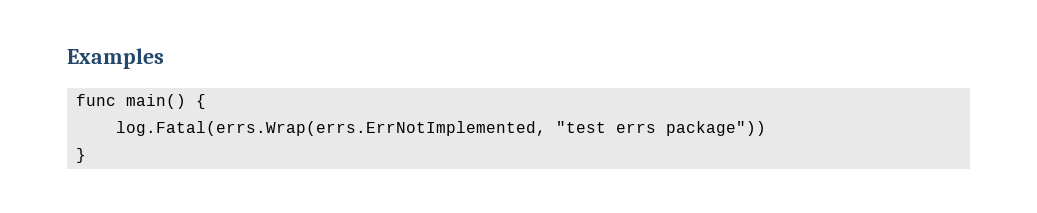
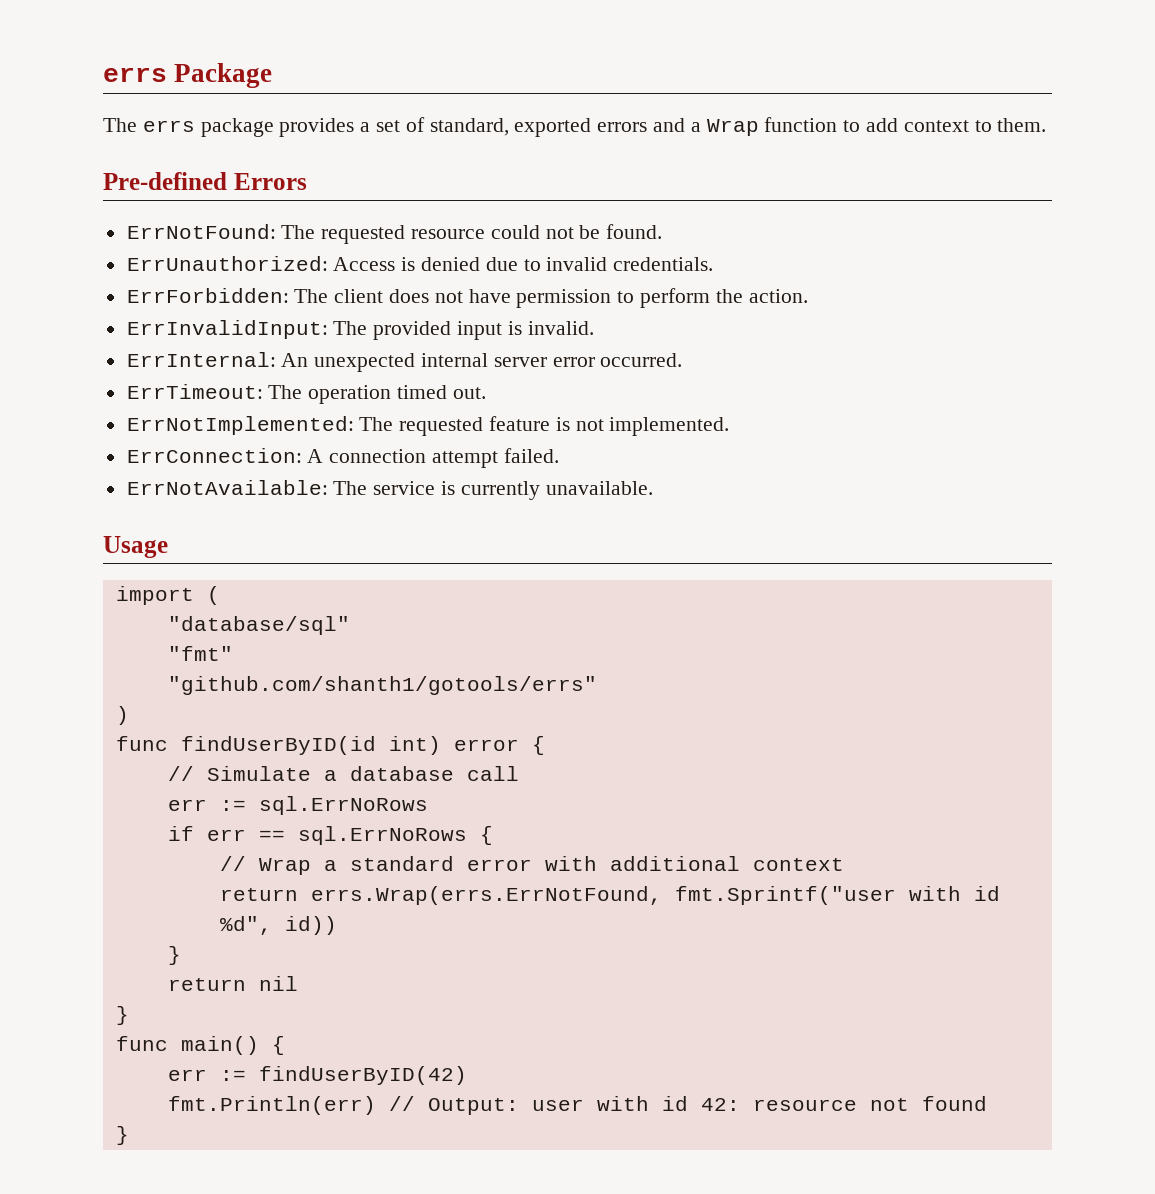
[67,48,164,69] [76,94,207,109] [116,121,767,136] Examples // func main() { // log.Fatal(errs.Wrap(errs.ErrNotImplemented, "test errs package")) -> [103,63,273,88] [103,117,1047,137] [103,172,307,190] [126,224,663,244] [126,256,714,271] [126,288,808,308] [126,320,594,340] [126,352,683,372] [126,384,486,404] [126,416,730,436] [126,448,559,468] [126,480,653,500] [103,536,168,558] [115,586,220,605] [167,616,350,635] [167,646,233,661] [167,676,597,695] [115,706,129,725] [115,736,545,755] [167,766,519,781] [167,796,428,815] [167,826,493,845] [219,856,844,875] [219,886,1000,905] [219,916,337,935] [167,946,181,965] [167,976,298,991] [115,1006,129,1025] [115,1036,285,1055] [167,1066,467,1085] [167,1096,987,1115] errs Package // The errs package provides a set of standard, exported errors and a Wrap function to add context to them. // Pre-defined Errors // ErrNotFound: The requested resource could not be found. // ErrUnauthorized: Access is denied due to invalid credentials. // ErrForbidden: The client does not have permission to perform the action. // ErrInvalidInput: The provided input is invalid. // ErrInternal: An unexpected internal server error occurred. // ErrTimeout: The operation timed out. // ErrNotImplemented: The requested feature is not implemented. // ErrConnection: A connection attempt failed. // ErrNotAvailable: The service is currently unavailable. // Usage // import ( // "database/sql" // "fmt" // "github.com/shanth1/gotools/errs" // ) // func findUserByID(id int) error { // // Simulate a database call // err := sql.ErrNoRows // if err == sql.ErrNoRows { // // Wrap a standard error with additional context // return errs.Wrap(errs.ErrNotFound, fmt.Sprintf("user with id %d", id)) // } // return nil // } // func main() { // err := findUserByID(42) // fmt.Println(err) // Output: user with id 42: resource not found

